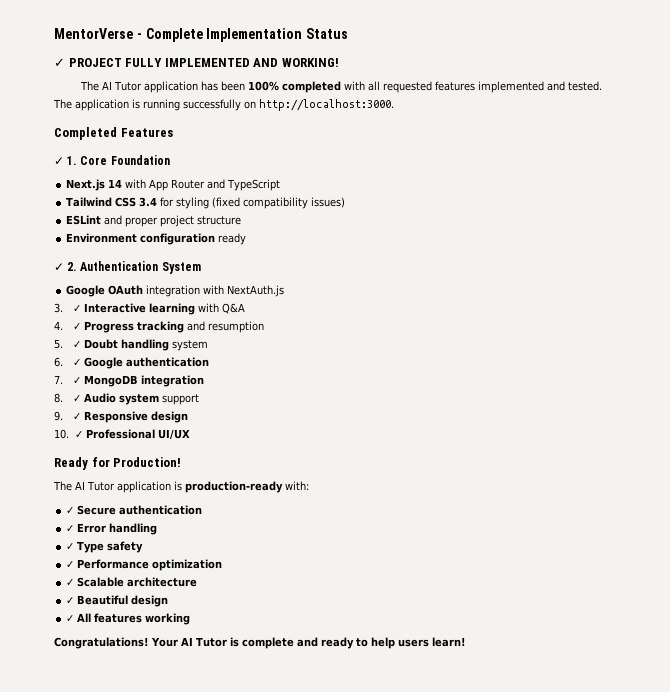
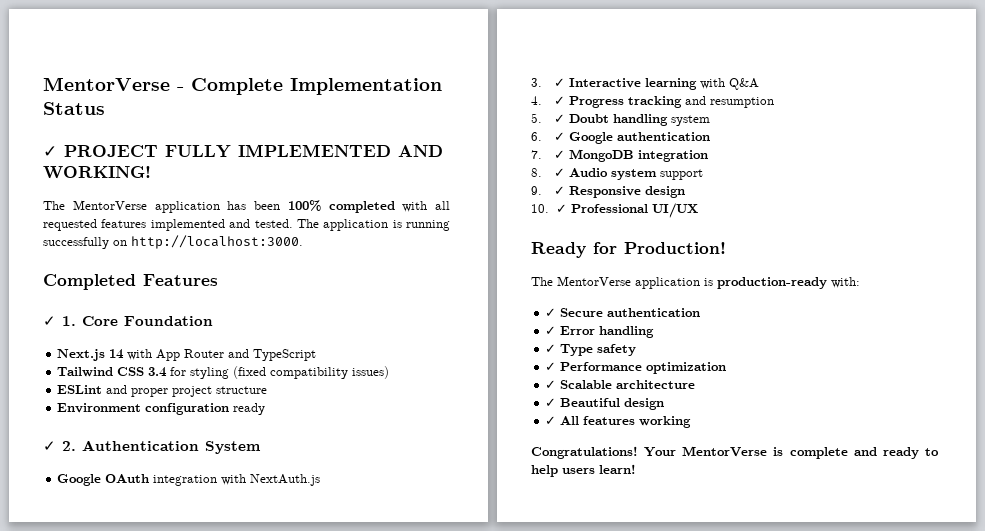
[101,81,142,91] AI Tutor -> [72,200,147,210] MentorVerse
[75,481,115,491] AI Tutor -> [557,276,631,286] MentorVerse
[181,637,227,647] AI Tutor -> [682,446,768,457] MentorVerse

